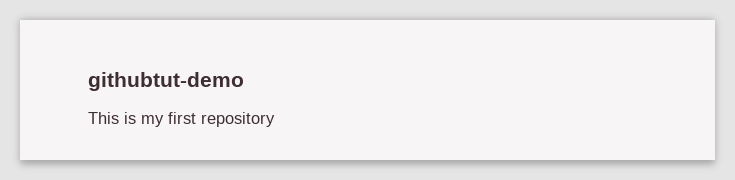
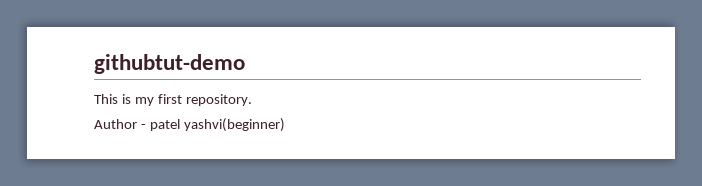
[201,112,275,127] repository -> [185,94,252,106] [94,118,285,132] repository. // Author - patel yashvi(beginner)

